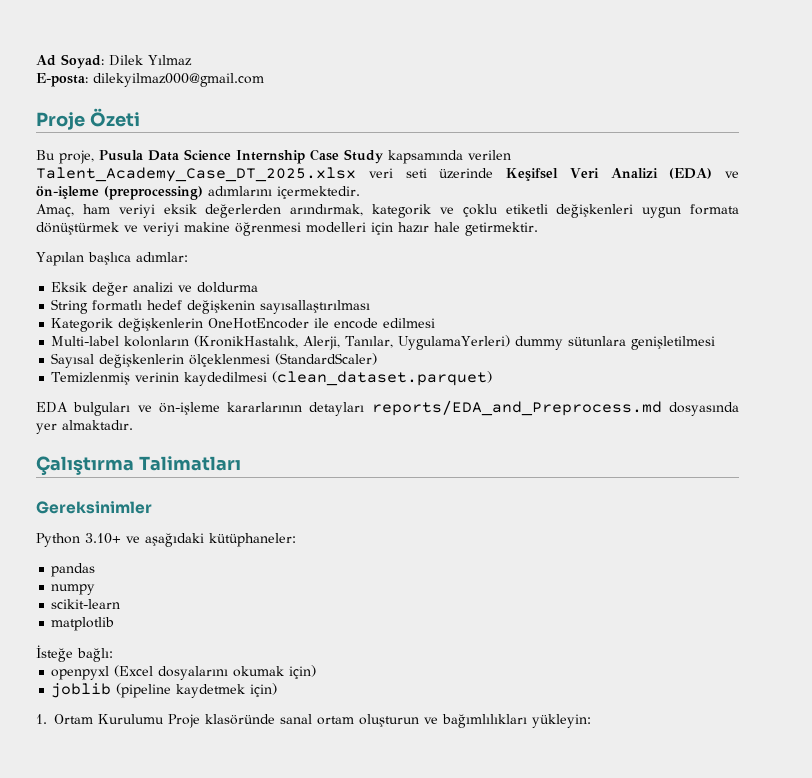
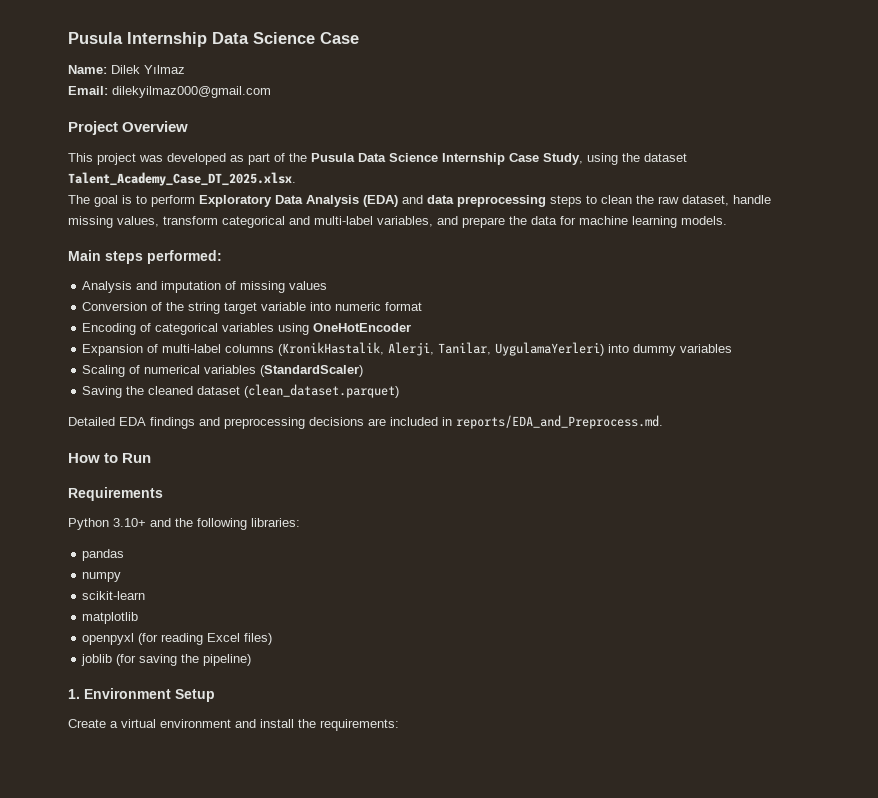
[36,54,104,69] Ad Soyad: -> [68,32,359,47] [68,65,107,74] Pusula Internship Data Science Case // Name:
[36,73,88,87] E-posta: -> [68,86,108,95] Email:
[36,108,140,130] [36,150,94,164] Proje Özeti // Bu proje, -> [68,121,189,135] [68,153,307,165] Project Overview // This project was developed as part of the
[344,149,511,164] [36,167,739,182] [36,186,360,200] [36,204,739,218] [36,222,538,236] [36,252,188,266] [51,282,259,296] [51,299,371,314] [51,318,436,332] [51,335,716,350] [51,353,378,368] [51,371,493,386] [36,400,739,416] [36,420,133,434] [36,456,241,475] [36,501,152,514] [36,533,296,547] Study kapsamında verilen Talent_Academy_Case_DT_2025.xlsx veri seti üzerinde Keşifsel Veri Analizi (EDA) ve ön-işleme (preprocessing) adımlarını içermektedir. // Amaç, ham veriyi eksik değerlerden arındırmak, kategorik ve çoklu etiketli değişkenleri uygun formata dönüştürmek ve veriyi makine öğrenmesi modelleri için hazır hale getirmektir. // Yapılan başlıca adımlar: // Eksik değer analizi ve doldurma // String formatlı hedef değişkenin sayısallaştırılması // Kategorik değişkenlerin OneHotEncoder ile encode edilmesi // Multi-label kolonların (KronikHastalık, Alerji, Tanılar, UygulamaYerleri) dummy sütunlara genişletilmesi // Sayısal değişkenlerin ölçeklenmesi (StandardScaler) // Temizlenmiş verinin kaydedilmesi (clean_dataset.parquet) // EDA bulguları ve ön-işleme kararlarının detayları reports/EDA_and_Preprocess.md dosyasında yer almaktadır. // Çalıştırma Talimatları // Gereksinimler // Python 3.10+ ve aşağıdaki kütüphaneler: -> [543,153,687,165] [68,172,296,186] [68,195,771,207] [68,216,727,228] [68,250,222,264] [82,281,328,293] [82,302,423,314] [82,323,412,335] [82,342,733,356] [82,365,364,377] [82,384,400,398] [68,415,663,429] [68,453,152,463] [68,487,163,501] [68,518,300,530] Study, using the dataset Talent_Academy_Case_DT_2025.xlsx. // The goal is to perform Exploratory Data Analysis (EDA) and data preprocessing steps to clean the raw dataset, handle missing values, transform categorical and multi-label variables, and prepare the data for machine learning models. // Main steps performed: // Analysis and imputation of missing values // Conversion of the string target variable into numeric format // Encoding of categorical variables using OneHotEncoder // Expansion of multi-label columns (KronikHastalik, Alerji, Tanilar, UygulamaYerleri) into dummy variables // Scaling of numerical variables (StandardScaler) // Saving the cleaned dataset (clean_dataset.parquet) // Detailed EDA findings and preprocessing decisions are included in reports/EDA_and_Preprocess.md. // How to Run // Requirements // Python 3.10+ and the following libraries:
[36,645,113,662] // İsteğe bağlı: -> (139, 618) none
[114,665,317,680] [51,683,278,698] [36,714,591,728] (Excel dosyalarını okumak için) // joblib (pipeline kaydetmek için) // 1. Ortam Kurulumu Proje klasöründe sanal ortam oluşturun ve bağımlılıkları yükleyin: -> [138,633,273,645] [81,654,252,666] [68,688,215,702] [68,719,399,731] (for reading Excel files) // joblib (for saving the pipeline) // 1. Environment Setup // Create a virtual environment and install the requirements:

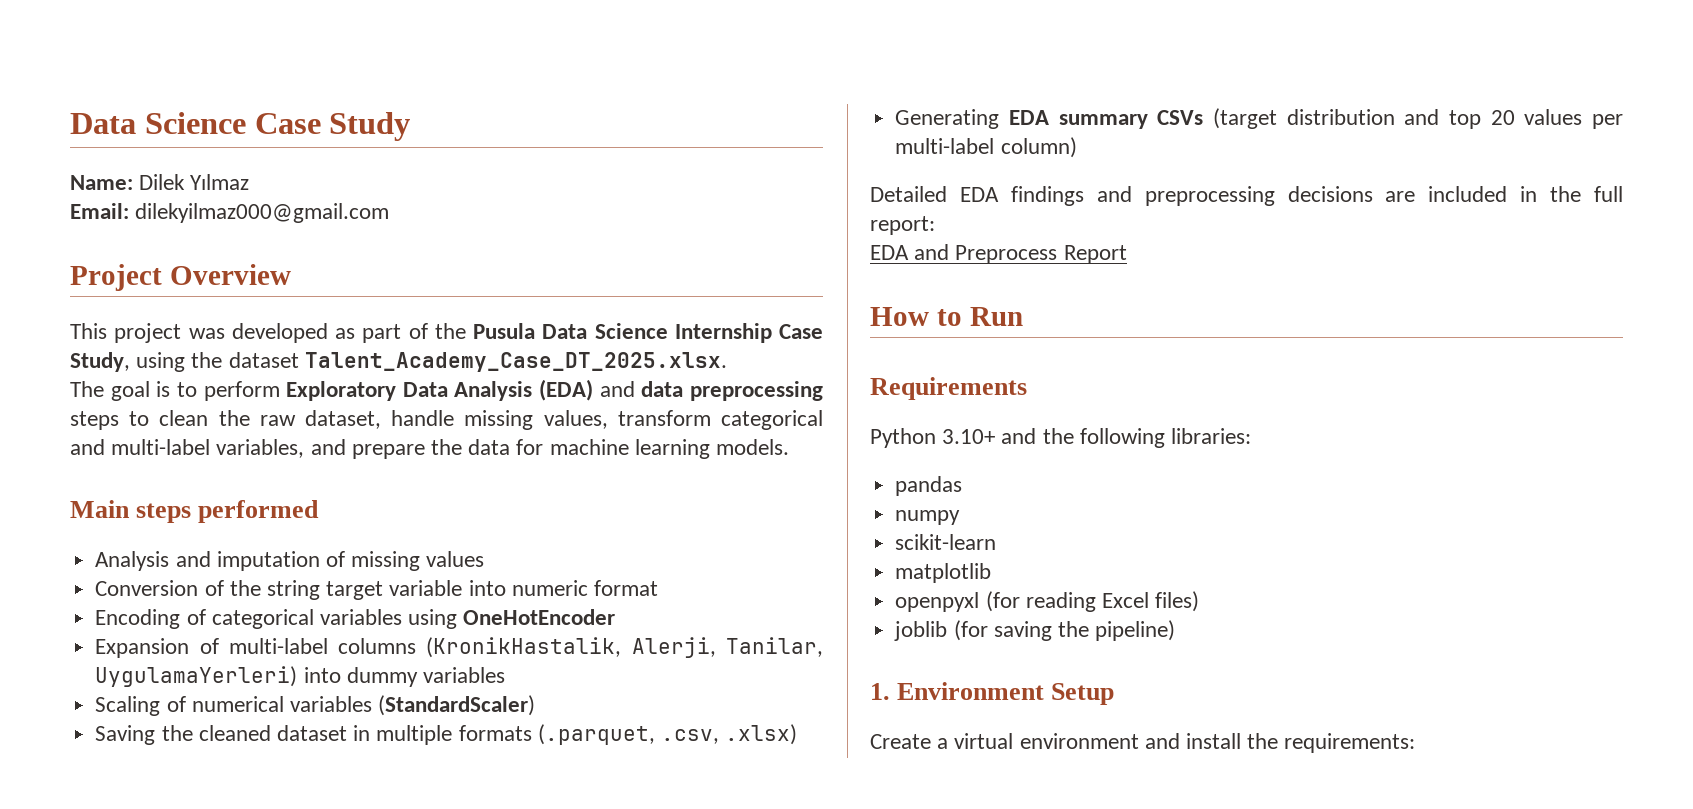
[68,32,207,47] Pusula Internship -> (70, 123) none
(359, 38) none -> [329,112,411,141] Study
[147,250,222,264] performed: -> [198,500,320,523] performed
[244,384,400,398] (clean_dataset.parquet) -> [353,724,798,745] [895,108,1623,129] [895,137,1077,158] in multiple formats (.parquet, .csv, .xlsx) // Generating EDA summary CSVs (target distribution and top 20 values per multi-label column)
[456,415,663,429] reports/EDA_and_Preprocess.md. -> [1550,186,1623,202] [870,216,935,235] [870,244,1127,264] the full report: // EDA and Preprocess Report

